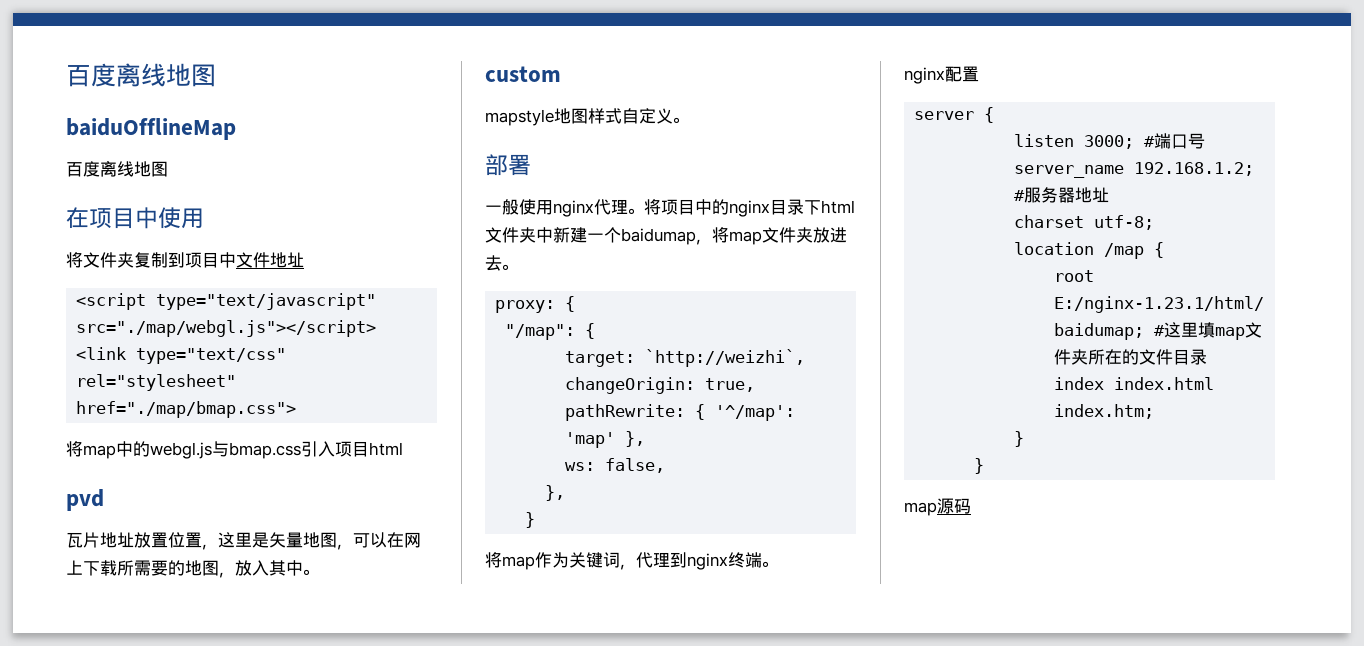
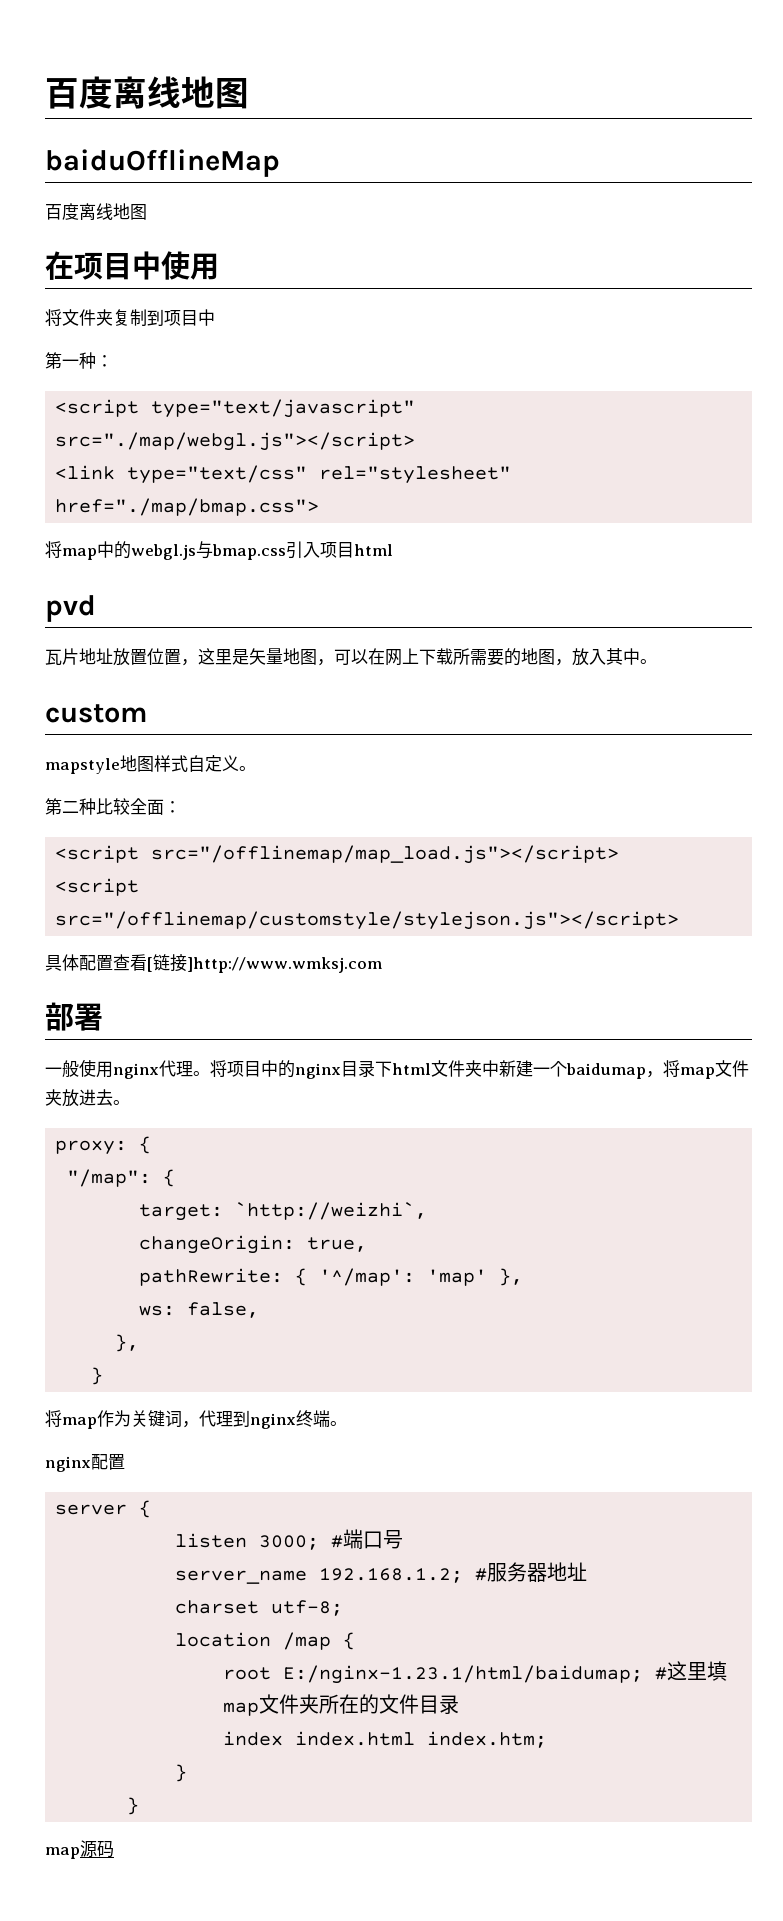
[236,252,304,268] 文件地址 -> [45,352,113,369] // 第一种：
(689, 120) none -> [45,798,181,815] [55,845,620,864] [55,878,140,896] [55,911,680,930] [45,954,382,973] // 第二种比较全面： // <script src="/offlinemap/map_load.js"></script> // <script src="/offlinemap/customstyle/stylejson.js"></script> // 具体配置查看[链接]http://www.wmksj.com

